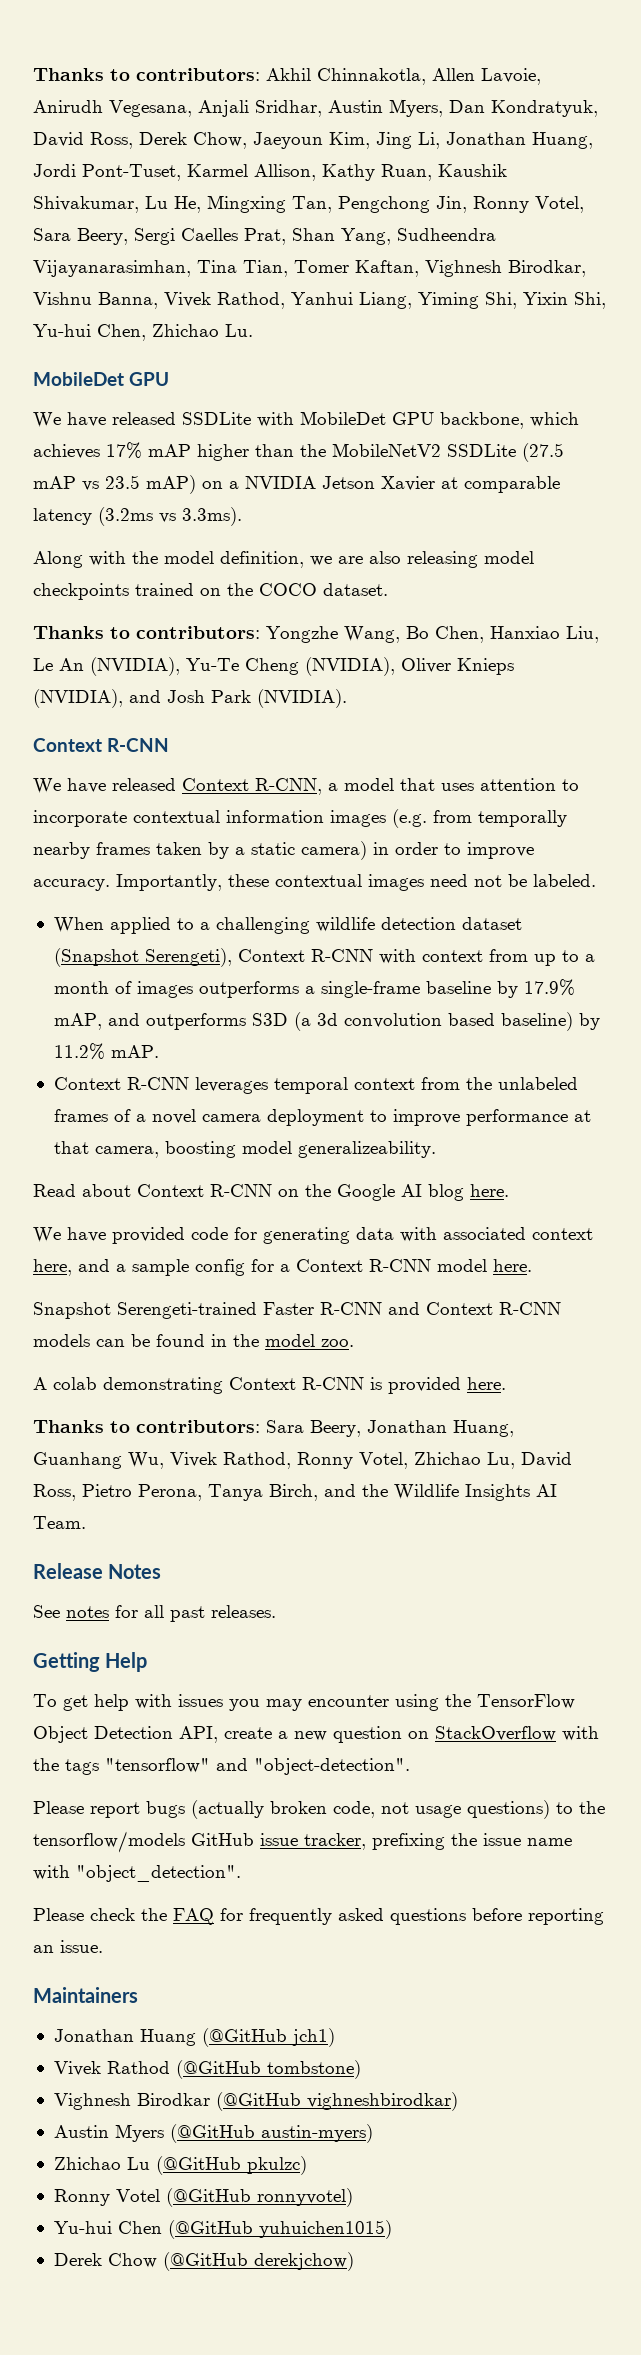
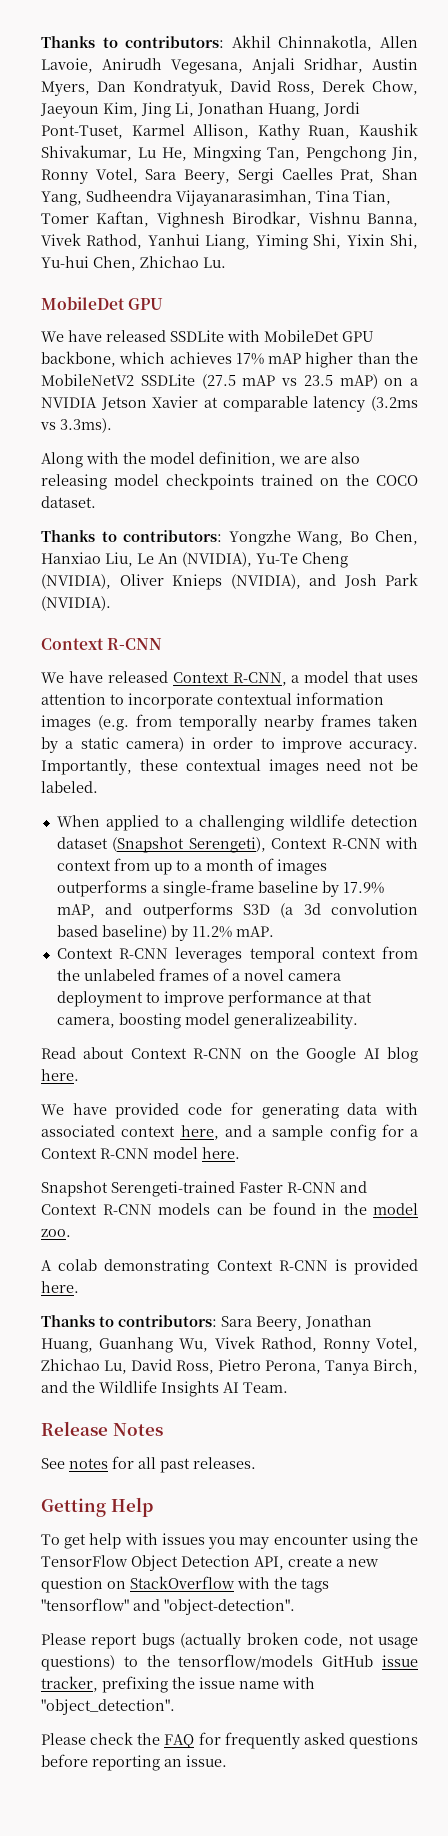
[33,1987,138,2003] [53,2028,335,2047] [53,2060,361,2079] [53,2092,458,2111] [53,2124,373,2143] [53,2156,307,2175] [53,2188,353,2207] [53,2220,392,2239] [53,2252,354,2271] // Maintainers // Jonathan Huang (@GitHub jch1) // Vivek Rathod (@GitHub tombstone) // Vighnesh Birodkar (@GitHub vighneshbirodkar) // Austin Myers (@GitHub austin-myers) // Zhichao Lu (@GitHub pkulzc) // Ronny Votel (@GitHub ronnyvotel) // Yu-hui Chen (@GitHub yuhuichen1015) // Derek Chow (@GitHub derekjchow) -> (227, 1761) none

